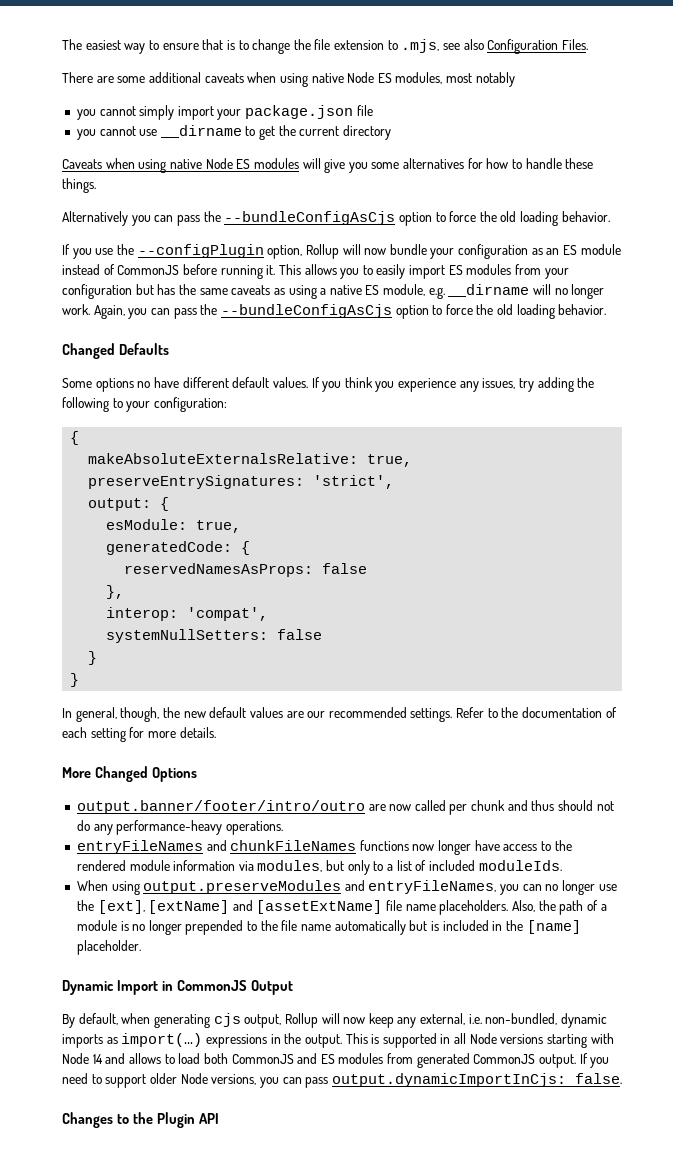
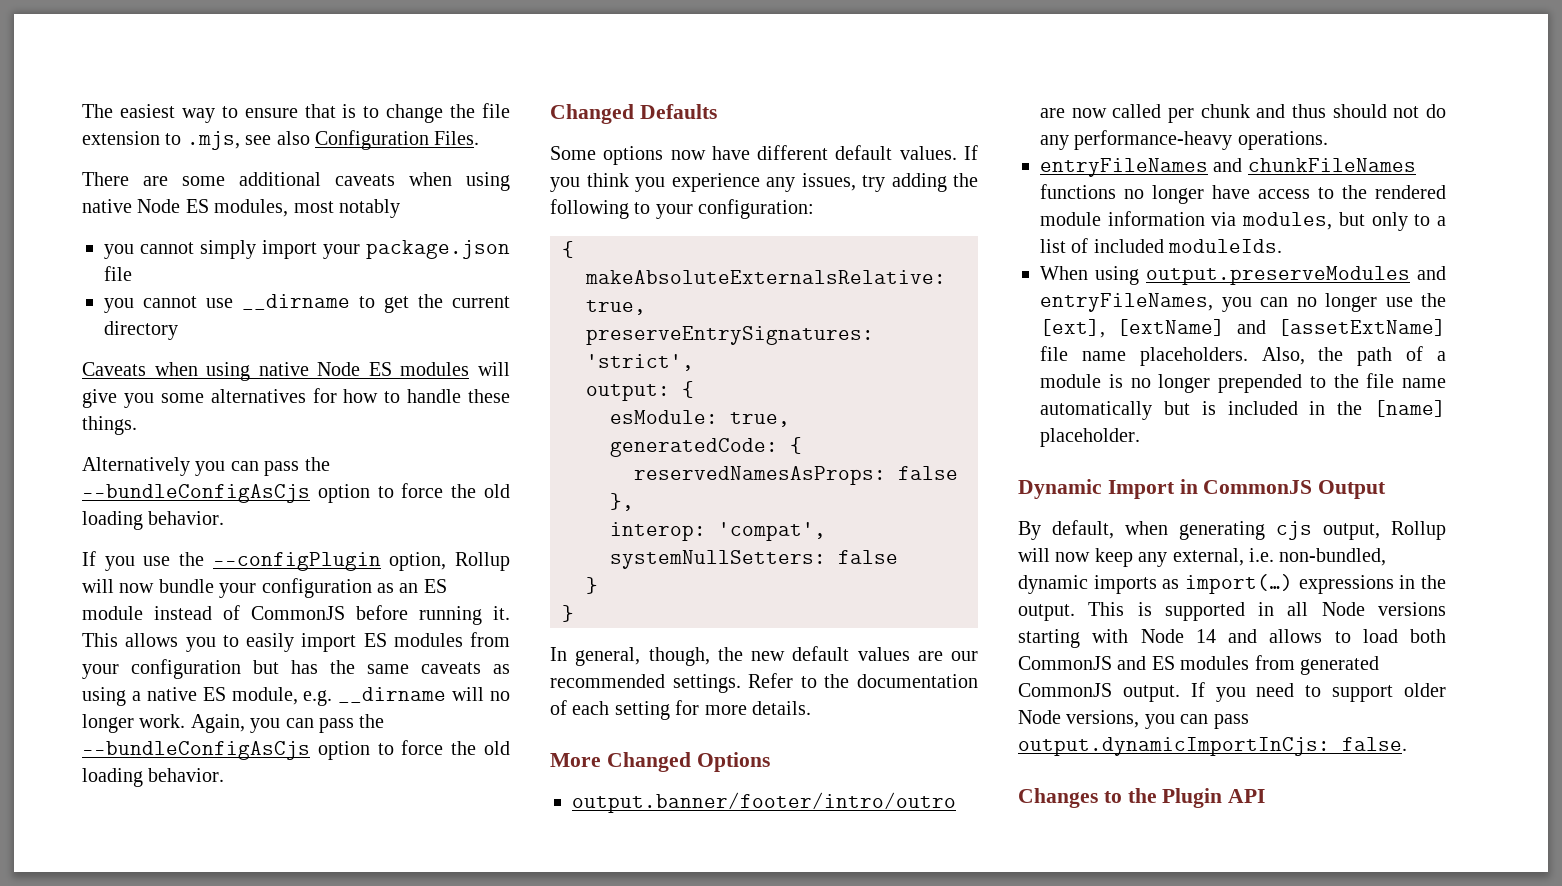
[137,381,151,388] no -> [670,150,706,160] now
[412,844,435,851] now -> [1124,189,1144,199] no

